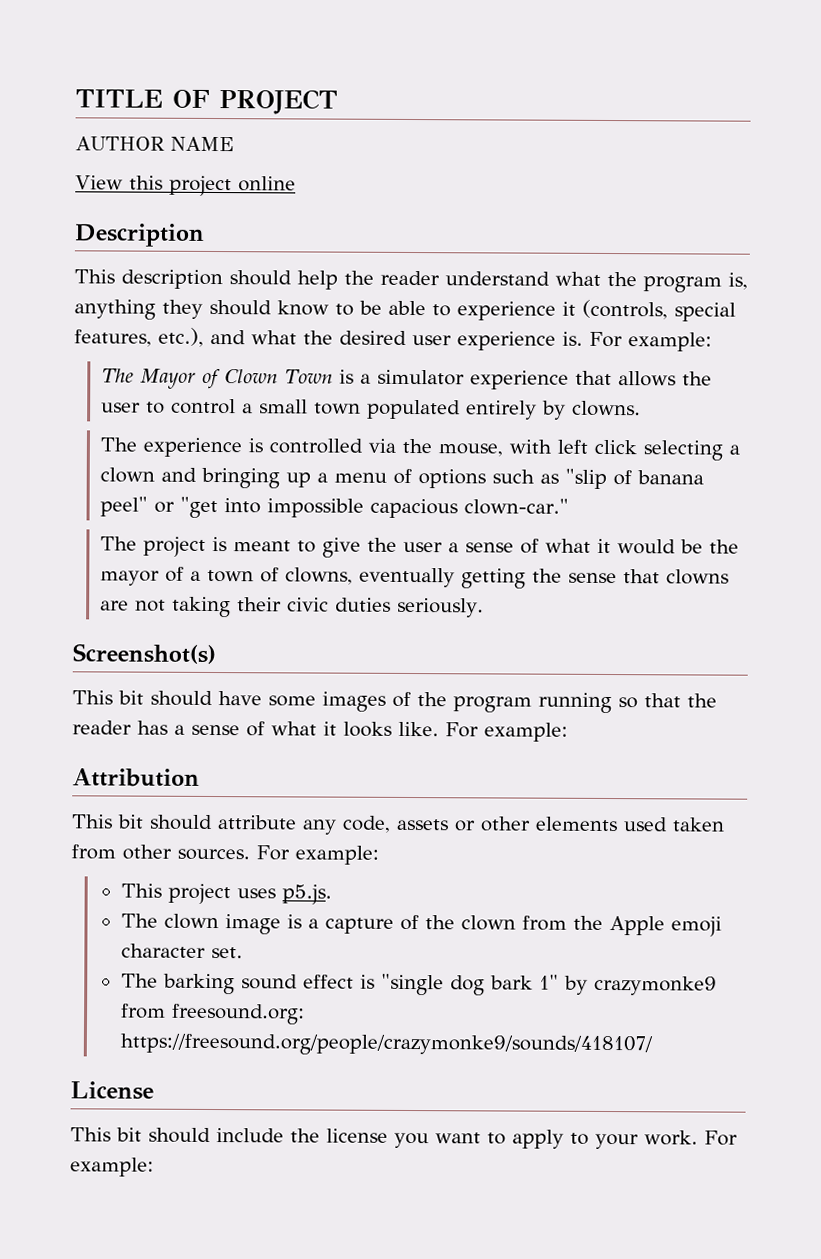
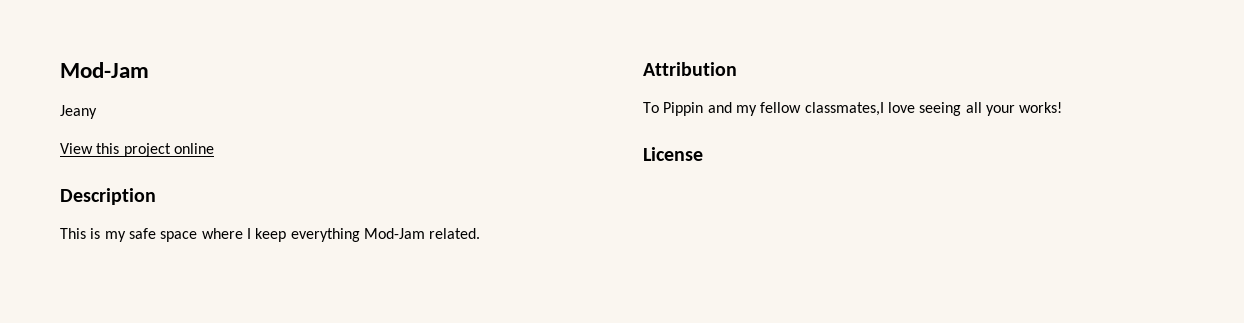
[75,89,338,115] [75,136,234,152] TITLE OF PROJECT // AUTHOR NAME -> [60,62,149,78] [60,105,97,119] Mod-Jam // Jeany
[121,269,748,293] [74,299,736,322] [74,327,712,352] [101,368,713,390] [101,398,642,420] [100,437,741,461] [100,467,705,489] [100,496,570,519] [100,536,740,558] [100,566,730,589] [100,596,485,618] [72,643,216,665] [72,690,717,714] [72,720,568,742] [72,768,200,787] [71,814,725,835] [71,844,379,865] [120,883,332,905] [120,913,722,937] [120,943,243,959] [120,973,717,996] [120,1003,305,1025] [119,1033,653,1057] [70,1081,154,1100] [70,1127,738,1150] [70,1157,154,1177] description should help the reader understand what the program is, anything they should know to be able to experience it (controls, special features, etc.), and what the desired user experience is. For example: // The Mayor of Clown Town is a simulator experience that allows the user to control a small town populated entirely by clowns. // The experience is controlled via the mouse, with left click selecting a clown and bringing up a menu of options such as "slip of banana peel" or "get into impossible capacious clown-car." // The project is meant to give the user a sense of what it would be the mayor of a town of clowns, eventually getting the sense that clowns are not taking their civic duties seriously. // Screenshot(s) // This bit should have some images of the program running so that the reader has a sense of what it looks like. For example: // Attribution // This bit should attribute any code, assets or other elements used taken from other sources. For example: // This project uses p5.js. // The clown image is a capture of the clown from the Apple emoji character set. // The barking sound effect is "single dog bark 1" by crazymonke9 from freesound.org: https://freesound.org/people/crazymonke9/sounds/418107/ // License // This bit should include the license you want to apply to your work. For example: -> [90,228,481,242] [643,62,737,76] [643,102,1063,116] [643,147,703,161] is my safe space where I keep everything Mod-Jam related. // Attribution // To Pippin and my fellow classmates,I love seeing all your works! // License

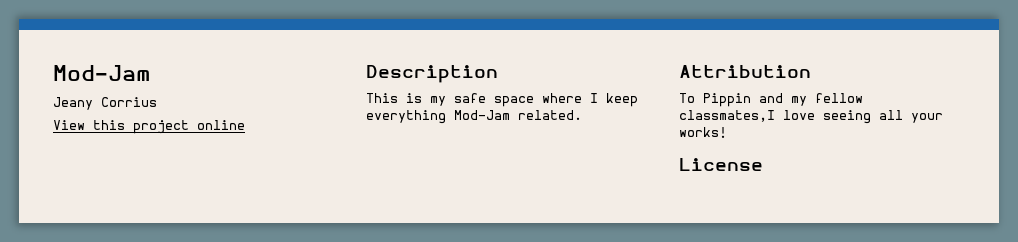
(97, 112) none -> [101,97,157,107] Corrius

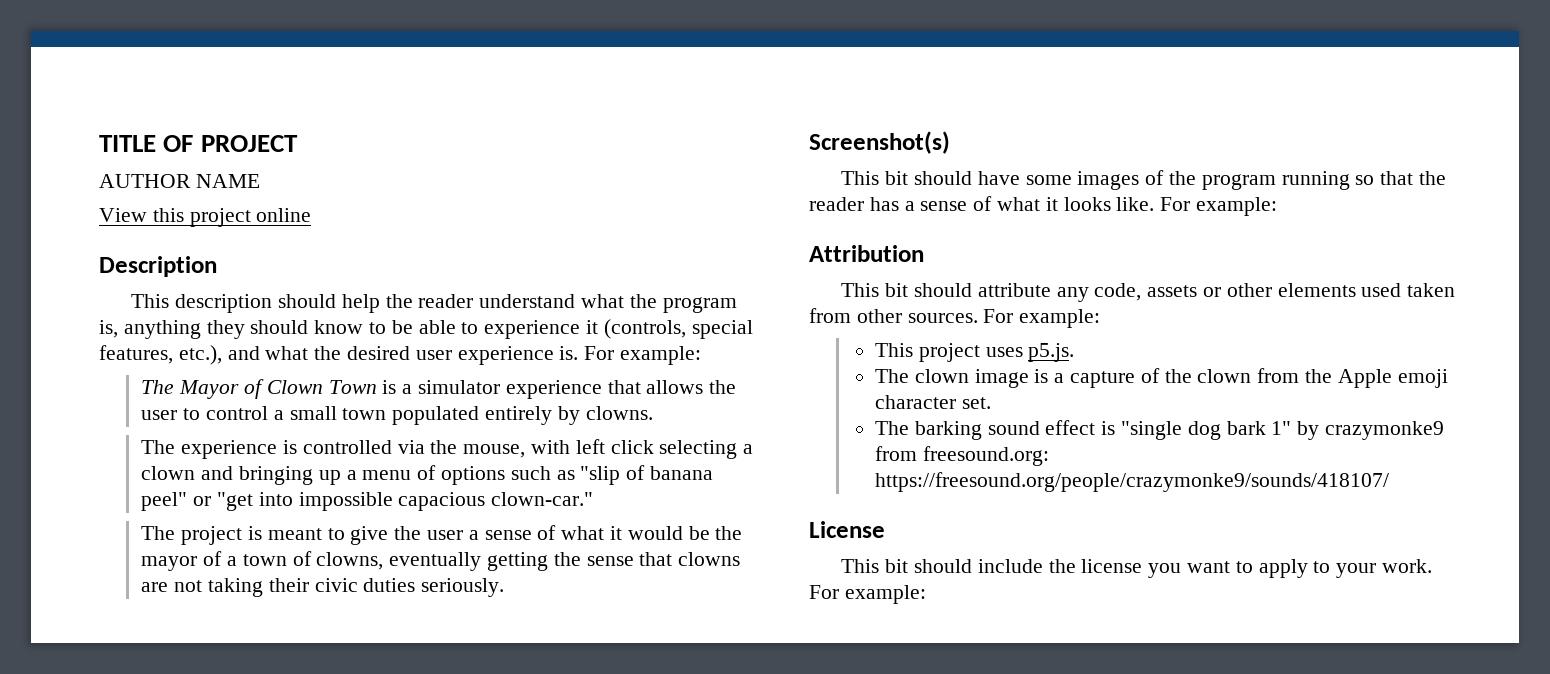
[53,65,151,81] [53,97,157,110] Mod-Jam // Jeany Corrius -> [99,135,298,152] [99,174,260,188] TITLE OF PROJECT // AUTHOR NAME
[406,93,638,107] [366,110,582,124] [679,65,811,78] [679,93,863,107] [679,110,943,124] [679,127,727,138] [679,158,763,171] is my safe space where I keep everything Mod-Jam related. // Attribution // To Pippin and my fellow classmates,I love seeing all your works! // License -> [175,294,737,313] [99,319,753,339] [99,345,702,365] [141,379,737,399] [141,406,653,425] [141,439,754,459] [141,465,713,485] [141,492,594,511] [141,525,743,545] [141,551,741,571] [141,578,505,597] [809,131,950,154] [841,170,1447,190] [809,196,1278,216] [809,245,924,262] [841,283,1456,302] [809,308,1101,328] [874,343,1075,362] [874,368,1448,388] [874,395,991,409] [874,420,1444,440] [874,446,1049,466] [874,472,1389,492] [809,521,885,538] [841,559,1433,578] [809,585,926,604] description should help the reader understand what the program is, anything they should know to be able to experience it (controls, special features, etc.), and what the desired user experience is. For example: // The Mayor of Clown Town is a simulator experience that allows the user to control a small town populated entirely by clowns. // The experience is controlled via the mouse, with left click selecting a clown and bringing up a menu of options such as "slip of banana peel" or "get into impossible capacious clown-car." // The project is meant to give the user a sense of what it would be the mayor of a town of clowns, eventually getting the sense that clowns are not taking their civic duties seriously. // Screenshot(s) // This bit should have some images of the program running so that the reader has a sense of what it looks like. For example: // Attribution // This bit should attribute any code, assets or other elements used taken from other sources. For example: // This project uses p5.js. // The clown image is a capture of the clown from the Apple emoji character set. // The barking sound effect is "single dog bark 1" by crazymonke9 from freesound.org: https://freesound.org/people/crazymonke9/sounds/418107/ // License // This bit should include the license you want to apply to your work. For example:

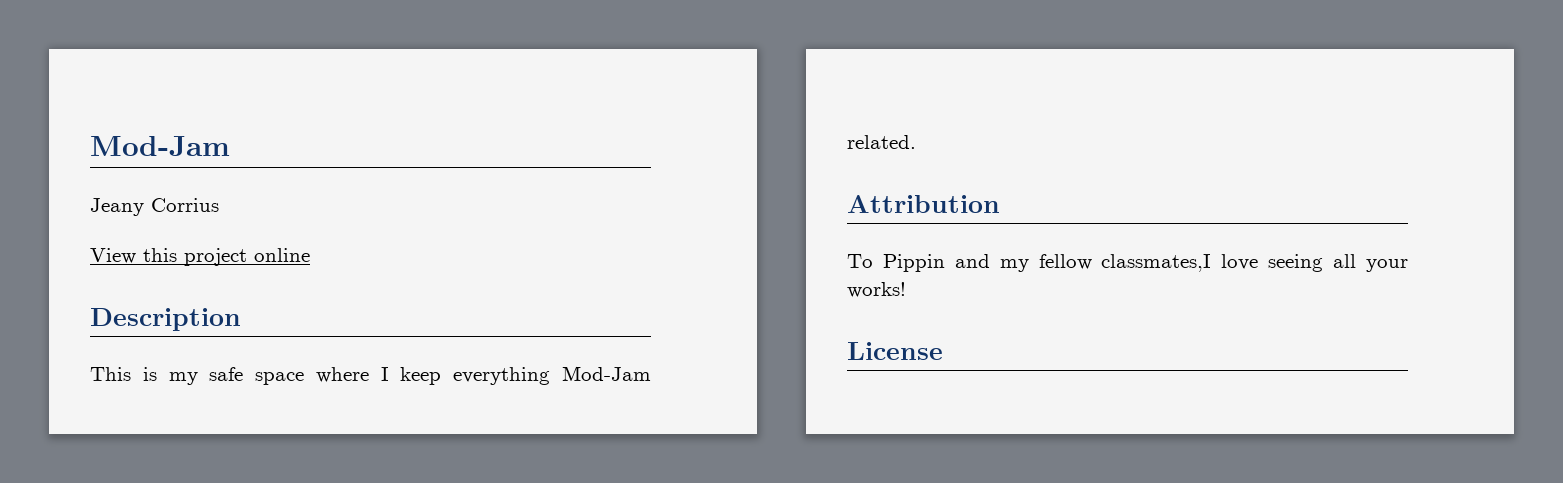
[99,135,298,152] [99,174,260,188] TITLE OF PROJECT // AUTHOR NAME -> [90,136,230,156] [90,198,219,216] Mod-Jam // Jeany Corrius
[175,294,737,313] [99,319,753,339] [99,345,702,365] [141,379,737,399] [141,406,653,425] [141,439,754,459] [141,465,713,485] [141,492,594,511] [141,525,743,545] [141,551,741,571] [141,578,505,597] [809,131,950,154] [841,170,1447,190] [809,196,1278,216] [809,245,924,262] [841,283,1456,302] [809,308,1101,328] [874,343,1075,362] [874,368,1448,388] [874,395,991,409] [874,420,1444,440] [874,446,1049,466] [874,472,1389,492] [809,521,885,538] [841,559,1433,578] [809,585,926,604] description should help the reader understand what the program is, anything they should know to be able to experience it (controls, special features, etc.), and what the desired user experience is. For example: // The Mayor of Clown Town is a simulator experience that allows the user to control a small town populated entirely by clowns. // The experience is controlled via the mouse, with left click selecting a clown and bringing up a menu of options such as "slip of banana peel" or "get into impossible capacious clown-car." // The project is meant to give the user a sense of what it would be the mayor of a town of clowns, eventually getting the sense that clowns are not taking their civic duties seriously. // Screenshot(s) // This bit should have some images of the program running so that the reader has a sense of what it looks like. For example: // Attribution // This bit should attribute any code, assets or other elements used taken from other sources. For example: // This project uses p5.js. // The clown image is a capture of the clown from the Apple emoji character set. // The barking sound effect is "single dog bark 1" by crazymonke9 from freesound.org: https://freesound.org/people/crazymonke9/sounds/418107/ // License // This bit should include the license you want to apply to your work. For example: -> [142,366,651,385] [847,135,916,149] [847,195,1000,213] [847,254,1408,272] [847,282,906,298] [847,342,943,360] is my safe space where I keep everything Mod-Jam related. // Attribution // To Pippin and my fellow classmates,I love seeing all your works! // License

